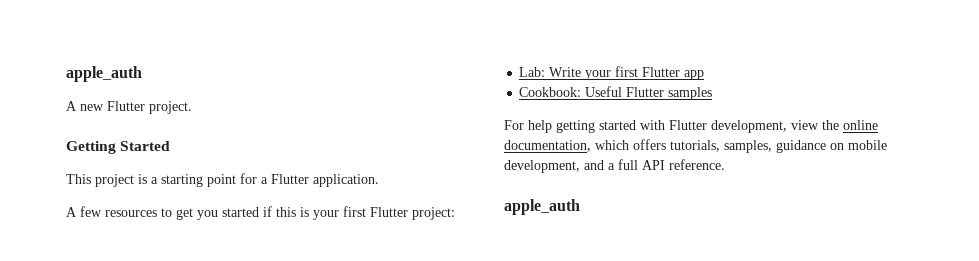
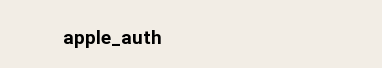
[66,66,142,82] [66,101,192,114] [66,141,171,154] [66,173,379,187] [66,206,455,220] [519,66,705,80] [519,86,713,100] [504,120,878,133] [504,139,887,153] [504,159,725,173] [504,199,580,215] apple_auth // A new Flutter project. // Getting Started // This project is a starting point for a Flutter application. // A few resources to get you started if this is your first Flutter project: // Lab: Write your first Flutter app // Cookbook: Useful Flutter samples // For help getting started with Flutter development, view the online documentation, which offers tutorials, samples, guidance on mobile development, and a full API reference. // apple_auth -> [63,30,162,48] apple_auth

